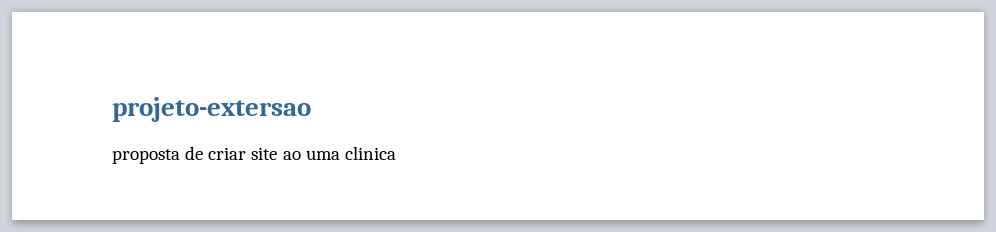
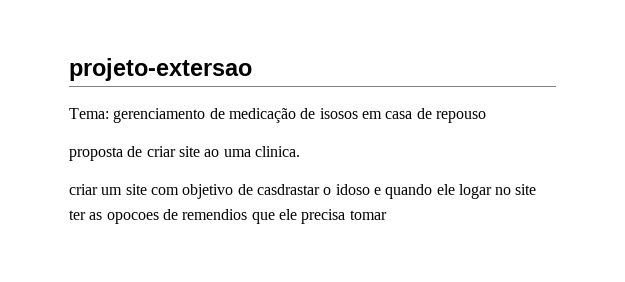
(311, 109) none -> [69,108,486,123] // Tema: gerenciamento de medicação de isosos em casa de repouso
[344,146,396,160] clinica -> [254,146,300,157] [69,184,537,199] [69,209,387,224] clinica. // criar um site com objetivo de casdrastar o idoso e quando ele logar no site ter as opocoes de remendios que ele precisa tomar

